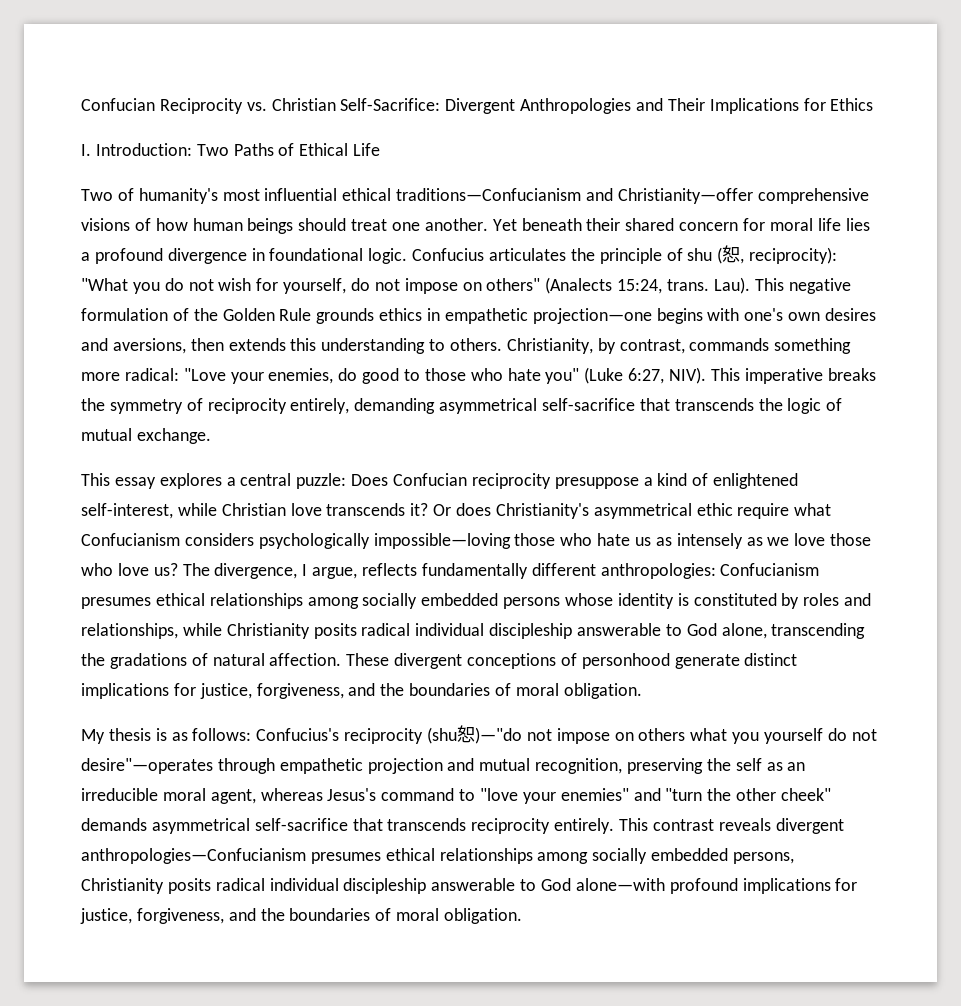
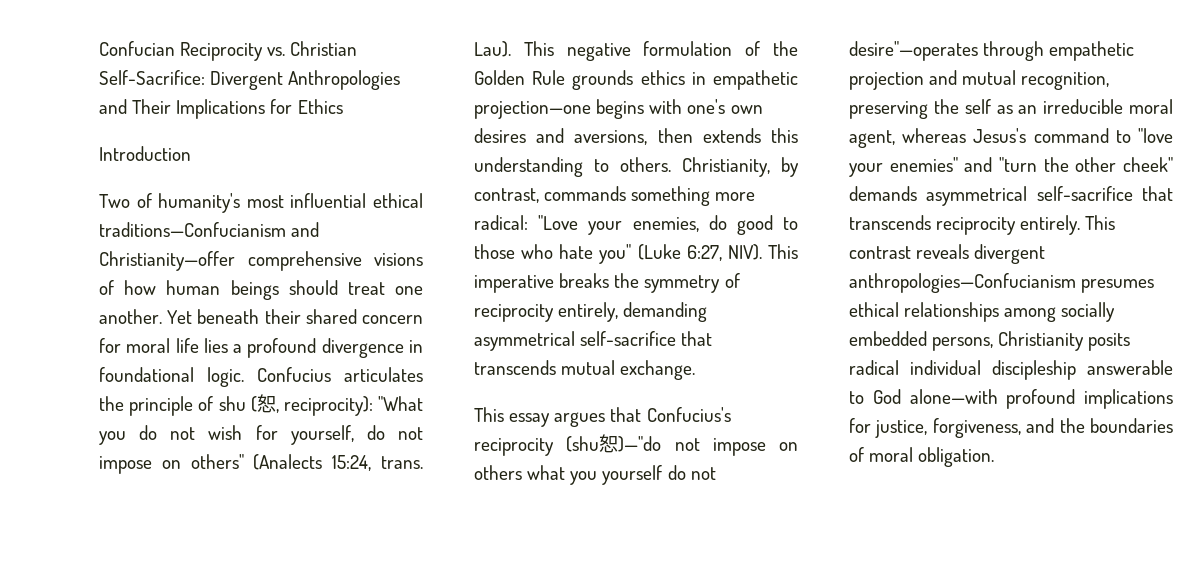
[81,143,381,156] I. Introduction: Two Paths of Ethical Life -> [99,146,191,161] Introduction
[758,398,843,414] the logic of -> (556, 367) none
[159,473,799,489] [81,503,832,519] [81,533,872,549] [81,563,820,579] [81,593,872,609] [81,623,866,639] [81,653,798,669] [81,683,642,699] [81,728,252,744] explores a central puzzle: Does Confucian reciprocity presuppose a kind of enlightened self-interest, while Christian love transcends it? Or does Christianity's asymmetrical ethic require what Confucianism considers psychologically impossible—loving those who hate us as intensely as we love those who love us? The divergence, I argue, reflects fundamentally different anthropologies: Confucianism presumes ethical relationships among socially embedded persons whose identity is constituted by roles and relationships, while Christianity posits radical individual discipleship answerable to God alone, transcending the gradations of natural affection. These divergent conceptions of personhood generate distinct implications for justice, forgiveness, and the boundaries of moral obligation. // My thesis is as follows: -> [554,407,642,427] argues that

